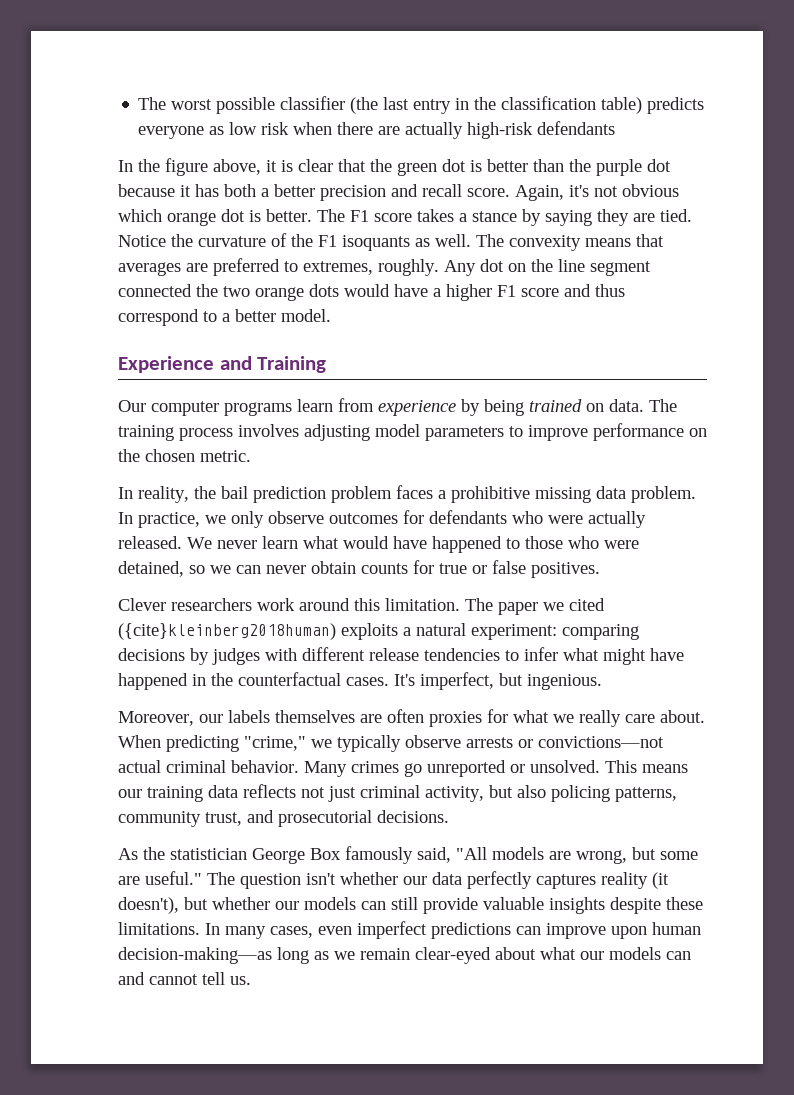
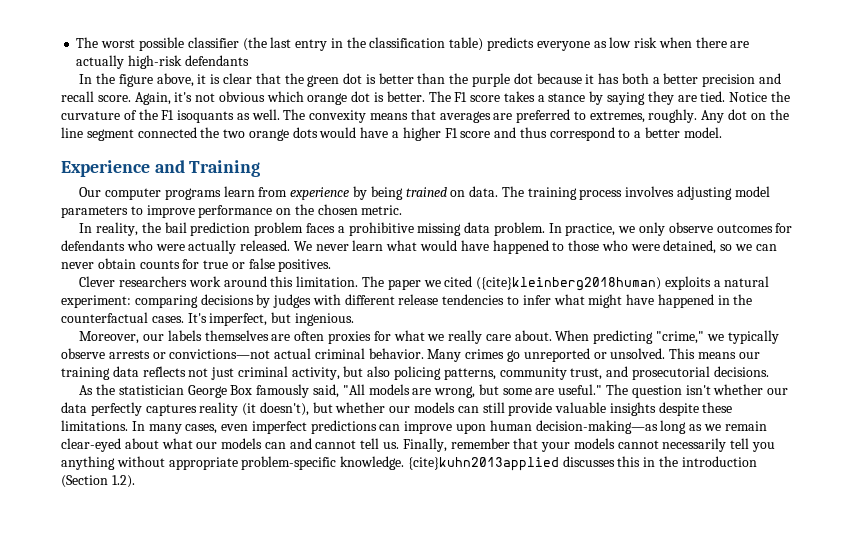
(251, 980) none -> [402,438,776,452] [61,456,757,471] [61,475,135,488] Finally, remember that your models cannot necessarily tell you anything without appropriate problem-specific knowledge. {cite}kuhn2013applied discusses this in the introduction (Section 1.2).

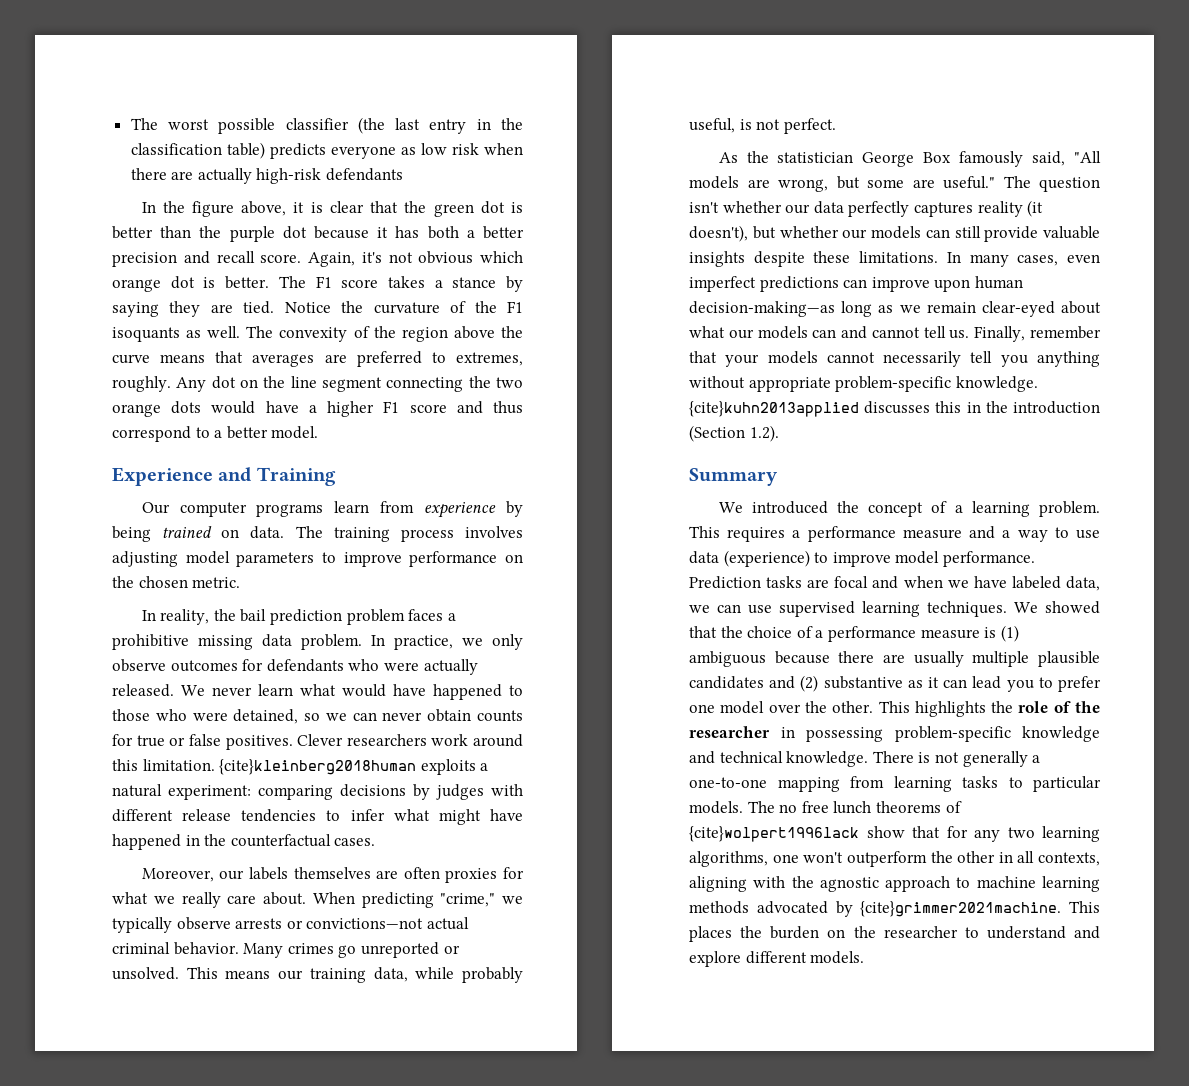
(367, 116) none -> [353,326,523,342] [112,354,150,364] of the region above the curve
[137,127,197,138] connected -> [386,377,464,392] connecting
(332, 265) // -> (293, 742) none
[361,276,662,291] The paper we cited ({cite}kleinberg2018human) -> [219,759,417,775] {cite}kleinberg2018human
[187,312,354,326] It's imperfect, but ingenious. -> (376, 842) none
[112,366,769,380] data reflects not just criminal activity, but also policing patterns, community trust, and prosecutorial decisions. -> [373,967,523,983] [689,118,836,134] data, while probably useful, is not perfect.
(135, 481) none -> [689,468,778,486] [718,501,1100,517] [689,526,1100,542] [689,550,1035,567] [689,576,1100,591] [689,601,1100,617] [689,625,1019,642] [689,651,1100,667] [689,675,1101,692] [689,701,1100,717] [689,726,1100,742] [689,751,1041,767] [689,776,1101,792] [689,801,962,814] [689,826,1100,842] [689,851,1100,867] [689,876,1100,892] [689,901,1100,917] [689,926,1100,942] [689,951,865,967] // Summary // We introduced the concept of a learning problem. This requires a performance measure and a way to use data (experience) to improve model performance. Prediction tasks are focal and when we have labeled data, we can use supervised learning techniques. We showed that the choice of a performance measure is (1) ambiguous because there are usually multiple plausible candidates and (2) substantive as it can lead you to prefer one model over the other. This highlights the role of the researcher in possessing problem-specific knowledge and technical knowledge. There is not generally a one-to-one mapping from learning tasks to particular models. The no free lunch theorems of {cite}wolpert1996lack show that for any two learning algorithms, one won't outperform the other in all contexts, aligning with the agnostic approach to machine learning methods advocated by {cite}grimmer2021machine. This places the burden on the researcher to understand and explore different models.

